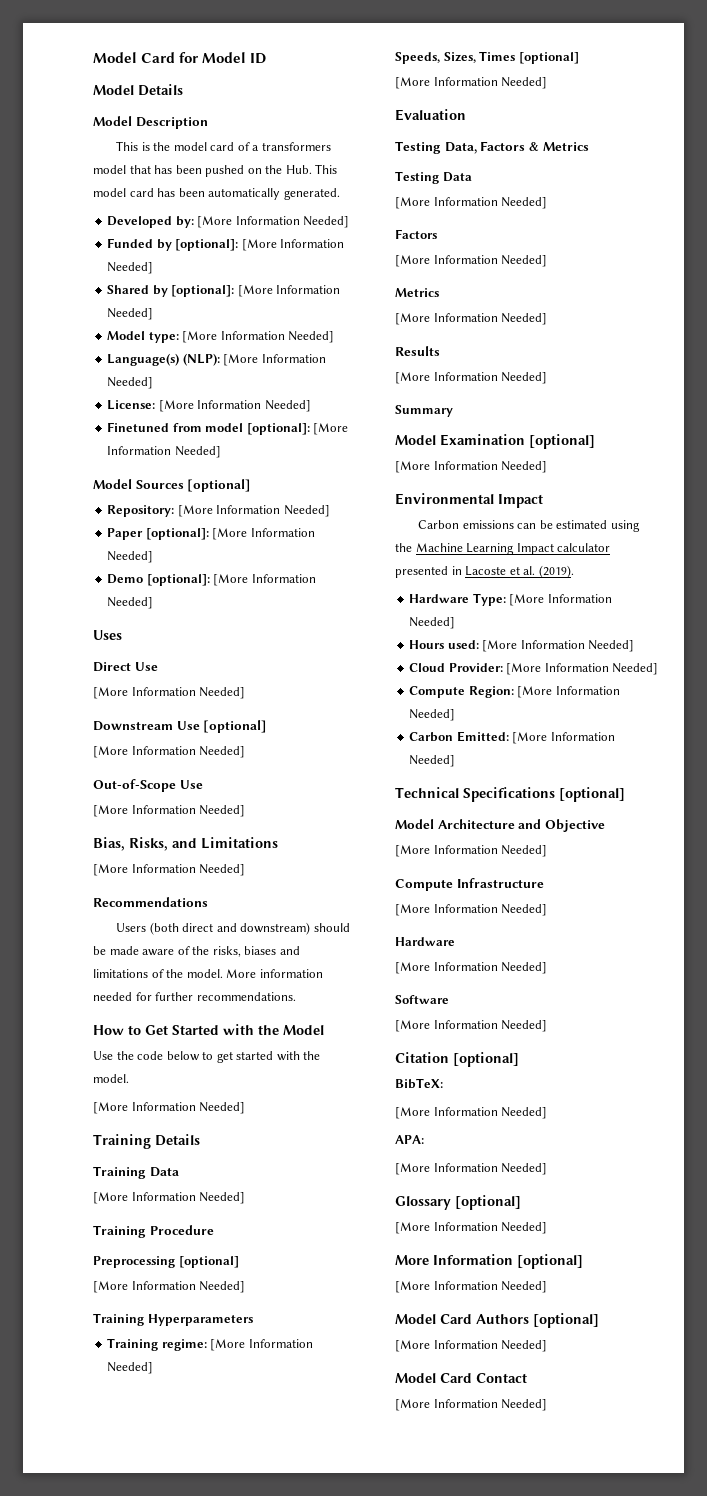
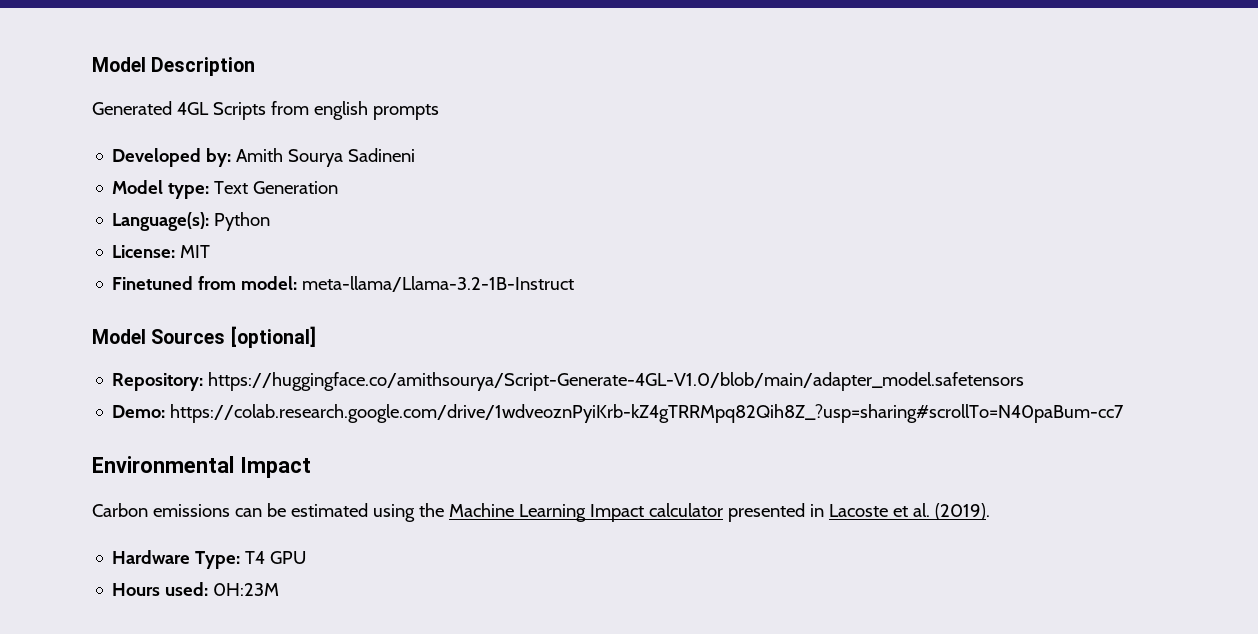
[93,52,267,64] [93,84,183,96] [93,116,208,129] [116,141,331,151] [93,164,338,177] [93,188,340,200] [107,216,350,228] [107,238,345,251] [107,262,154,274] [107,285,341,297] [107,308,154,320] [107,331,335,343] [107,353,326,366] [107,377,154,389] [107,400,311,412] [107,422,349,435] [107,446,221,458] [93,479,252,492] [107,505,330,517] [107,528,315,540] [107,551,154,563] [107,574,316,586] [107,597,154,609] [93,630,122,640] [93,662,158,672] [93,687,246,699] [93,720,268,733] [93,746,246,758] [93,779,203,792] [93,805,246,817] [93,837,278,851] [93,864,246,876] [93,897,208,907] [116,922,350,935] [93,946,300,957] [93,969,323,978] [93,992,296,1001] [93,1024,324,1035] [93,1051,321,1063] [93,1074,129,1083] [93,1102,246,1114] [93,1134,200,1149] [93,1166,179,1179] [93,1192,246,1204] [93,1225,214,1238] [93,1256,239,1268] [93,1281,246,1293] [93,1313,253,1326] [107,1338,313,1351] [107,1362,154,1374] [395,51,579,64] [395,77,548,89] [395,109,466,121] [395,141,589,154] [395,171,472,184] [395,197,548,209] [395,229,437,239] [395,255,548,267] [395,288,439,297] [395,313,548,325] [395,346,440,356] [395,372,548,384] [395,405,453,417] [395,434,595,449] [395,461,548,473] Model Card for Model ID // Model Details // Model Description // This is the model card of a transformers model that has been pushed on the Hub. This model card has been automatically generated. // Developed by: [More Information Needed] // Funded by [optional]: [More Information Needed] // Shared by [optional]: [More Information Needed] // Model type: [More Information Needed] // Language(s) (NLP): [More Information Needed] // License: [More Information Needed] // Finetuned from model [optional]: [More Information Needed] // Model Sources [optional] // Repository: [More Information Needed] // Paper [optional]: [More Information Needed] // Demo [optional]: [More Information Needed] // Uses // Direct Use // [More Information Needed] // Downstream Use [optional] // [More Information Needed] // Out-of-Scope Use // [More Information Needed] // Bias, Risks, and Limitations // [More Information Needed] // Recommendations // Users (both direct and downstream) should be made aware of the risks, biases and limitations of the model. More information needed for further recommendations. // How to Get Started with the Model // Use the code below to get started with the model. // [More Information Needed] // Training Details // Training Data // [More Information Needed] // Training Procedure // Preprocessing [optional] // [More Information Needed] // Training Hyperparameters // Training regime: [More Information Needed] // Speeds, Sizes, Times [optional] // [More Information Needed] // Evaluation // Testing Data, Factors & Metrics // Testing Data // [More Information Needed] // Factors // [More Information Needed] // Metrics // [More Information Needed] // Results // [More Information Needed] // Summary // Model Examination [optional] // [More Information Needed] -> [92,57,256,76] [92,101,439,120] [112,148,416,167] [112,180,339,199] [112,212,271,231] [112,245,211,258] [112,276,575,292] [92,326,316,348] [112,372,1025,391] [112,404,1125,423] Model Description // Generated 4GL Scripts from english prompts // Developed by: Amith Sourya Sadineni // Model type: Text Generation // Language(s): Python // License: MIT // Finetuned from model: meta-llama/Llama-3.2-1B-Instruct // Model Sources [optional] // Repository: https://huggingface.co/amithsourya/Script-Generate-4GL-V1.0/blob/main/adapter_model.safetensors // Demo: https://colab.research.google.com/drive/1wdveoznPyiKrb-kZ4gTRRMpq82Qih8Z_?usp=sharing#scrollTo=N40paBum-cc7
[509,594,612,606] [409,617,456,629] [More Information Needed] -> [245,551,307,564] T4 GPU
[482,640,635,652] [409,663,659,675] [409,686,620,698] [409,709,456,721] [409,731,615,744] [409,755,456,767] [395,787,625,802] [395,819,605,832] [395,845,548,857] [395,878,544,891] [395,904,548,916] [395,937,455,946] [395,962,548,974] [395,995,449,1004] [395,1020,548,1032] [395,1052,519,1067] [395,1078,443,1089] [395,1107,548,1119] [395,1135,424,1144] [395,1163,548,1175] [395,1195,521,1210] [395,1222,548,1234] [395,1254,583,1269] [395,1281,548,1293] [395,1313,599,1328] [395,1340,548,1352] [395,1373,527,1383] [395,1399,548,1411] [More Information Needed] // Cloud Provider: [More Information Needed] // Compute Region: [More Information Needed] // Carbon Emitted: [More Information Needed] // Technical Specifications [optional] // Model Architecture and Objective // [More Information Needed] // Compute Infrastructure // [More Information Needed] // Hardware // [More Information Needed] // Software // [More Information Needed] // Citation [optional] // BibTeX: // [More Information Needed] // APA: // [More Information Needed] // Glossary [optional] // [More Information Needed] // More Information [optional] // [More Information Needed] // Model Card Authors [optional] // [More Information Needed] // Model Card Contact // [More Information Needed] -> [213,583,280,596] 0H:23M

